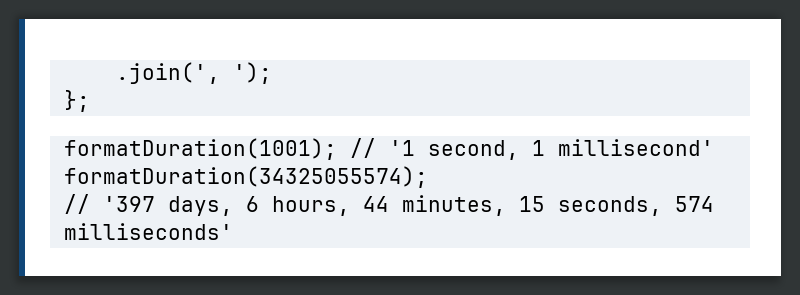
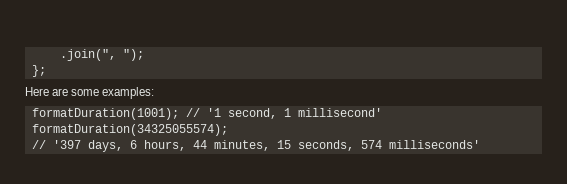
[115,62,272,84] .join(', '); -> [59,49,144,61] .join(", ");
(90, 101) none -> [25,87,155,99] // Here are some examples:

